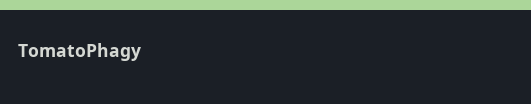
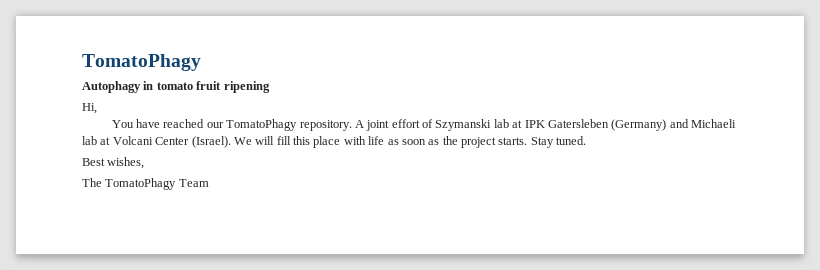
[18,43,141,61] TomatoPhagy -> [82,54,201,71] [82,81,270,93] [82,103,97,114] [111,119,737,131] [82,136,587,148] [82,157,145,169] [82,178,209,190] TomatoPhagy // Autophagy in tomato fruit ripening // Hi, // You have reached our TomatoPhagy repository. A joint effort of Szymanski lab at IPK Gatersleben (Germany) and Michaeli lab at Volcani Center (Israel). We will fill this place with life as soon as the project starts. Stay tuned. // Best wishes, // The TomatoPhagy Team

